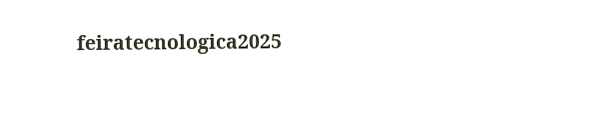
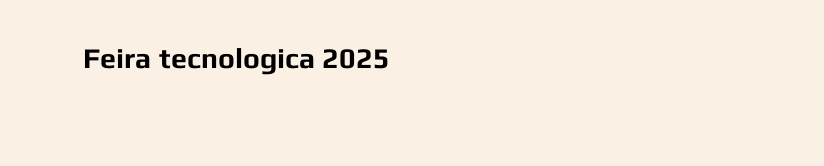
[76,33,282,56] feiratecnologica2025 -> [83,48,391,75] Feira tecnologica 2025

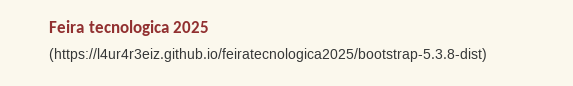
(391, 59) none -> [49,48,487,62] // (https://l4ur4r3eiz.github.io/feiratecnologica2025/bootstrap-5.3.8-dist)

